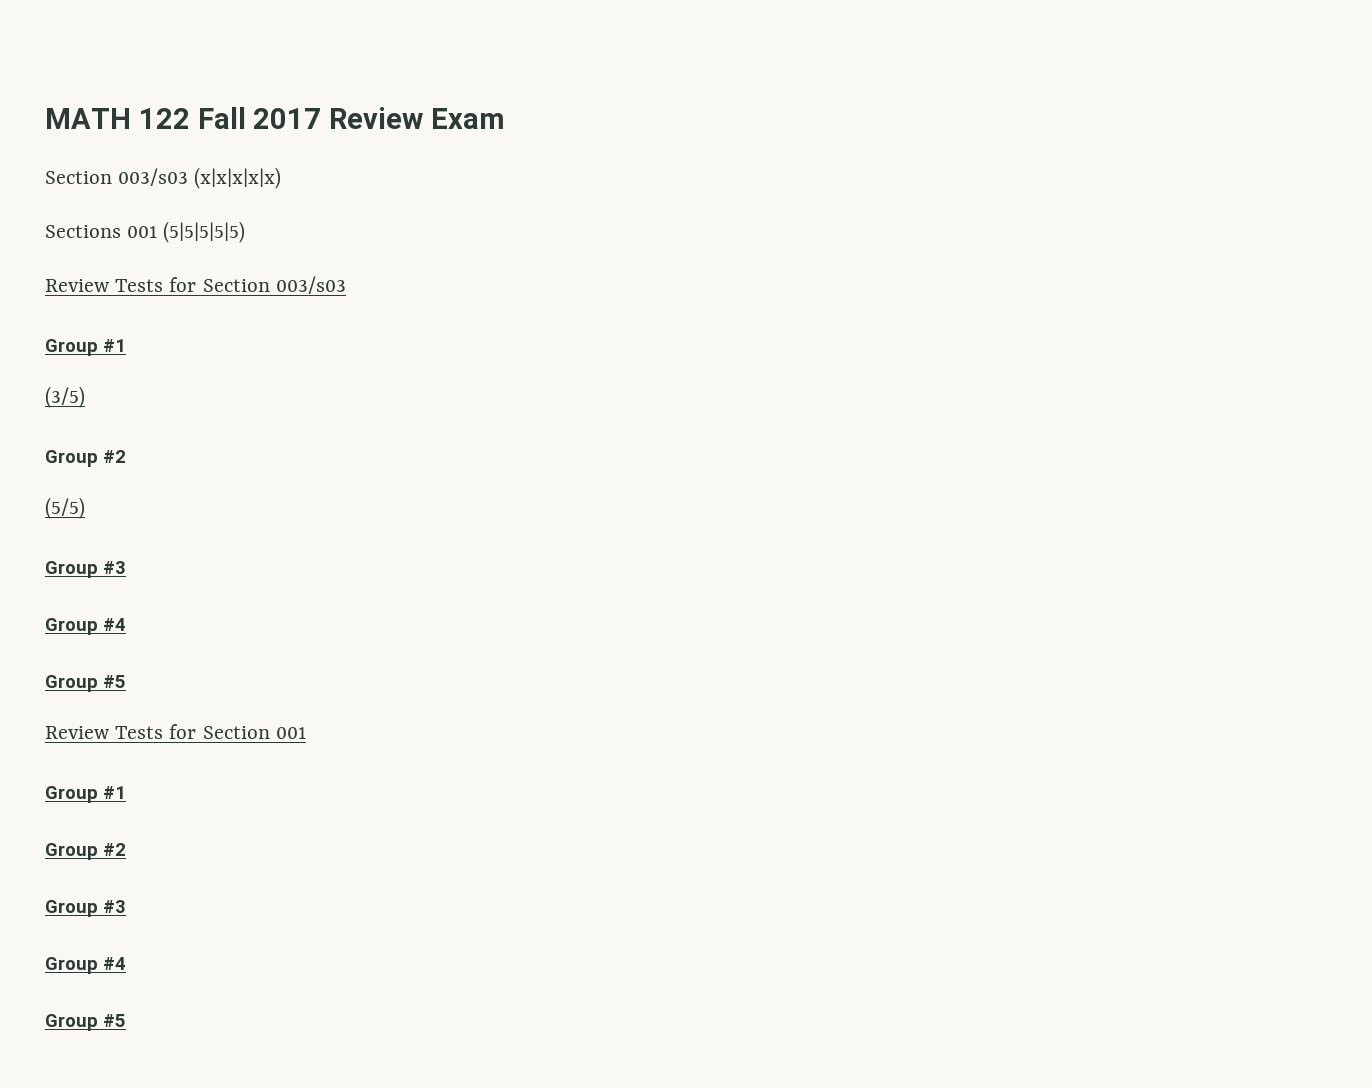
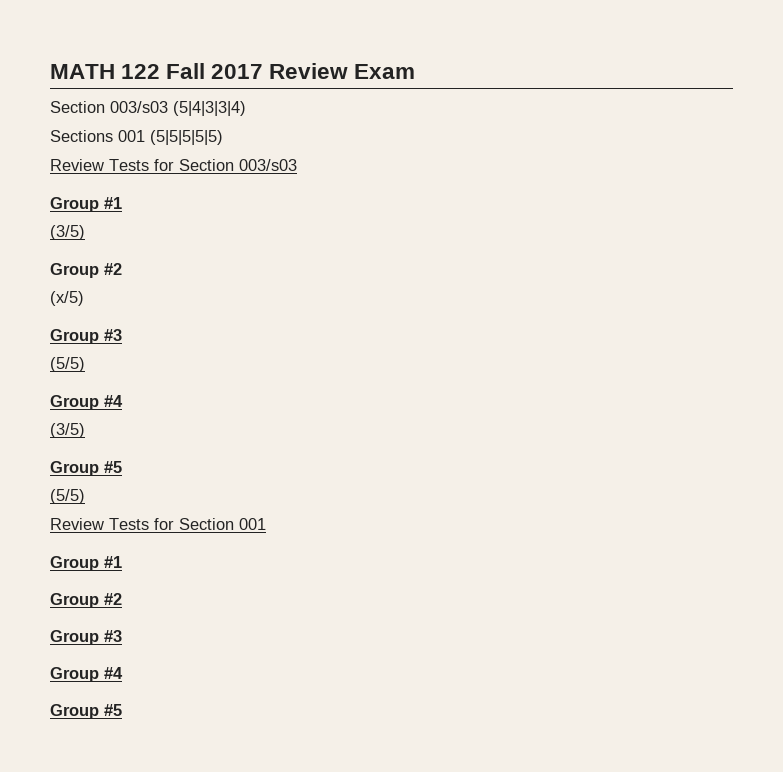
[194,167,282,189] (x|x|x|x|x) -> [173,101,246,116] (5|4|3|3|4)
[45,497,85,519] [45,561,126,578] [45,618,126,635] [45,675,126,692] (5/5) // Group #3 // Group #4 // Group #5 -> [50,291,84,306] [50,329,122,344] [50,357,85,372] [50,395,123,410] [50,423,85,438] [50,461,122,476] [50,489,85,504] (x/5) // Group #3 // (5/5) // Group #4 // (3/5) // Group #5 // (5/5)

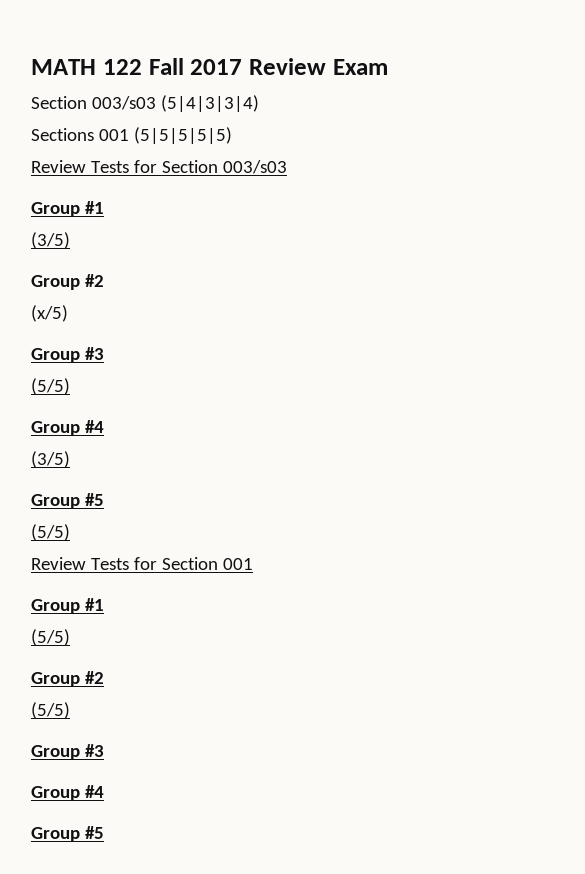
[50,593,122,608] // Group #2 -> [31,629,70,646] [31,671,104,687] [31,702,70,719] // (5/5) // Group #2 // (5/5)

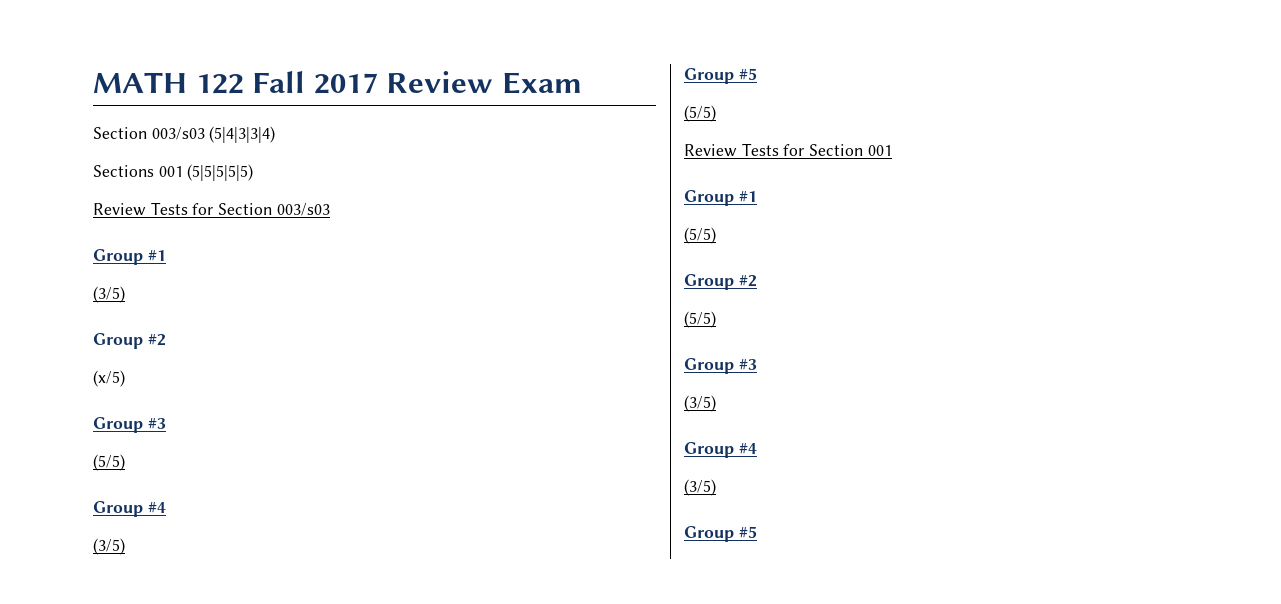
[31,785,104,801] // Group #4 -> [684,395,716,412] [684,442,757,458] [684,479,716,496] // (3/5) // Group #4 // (3/5)

